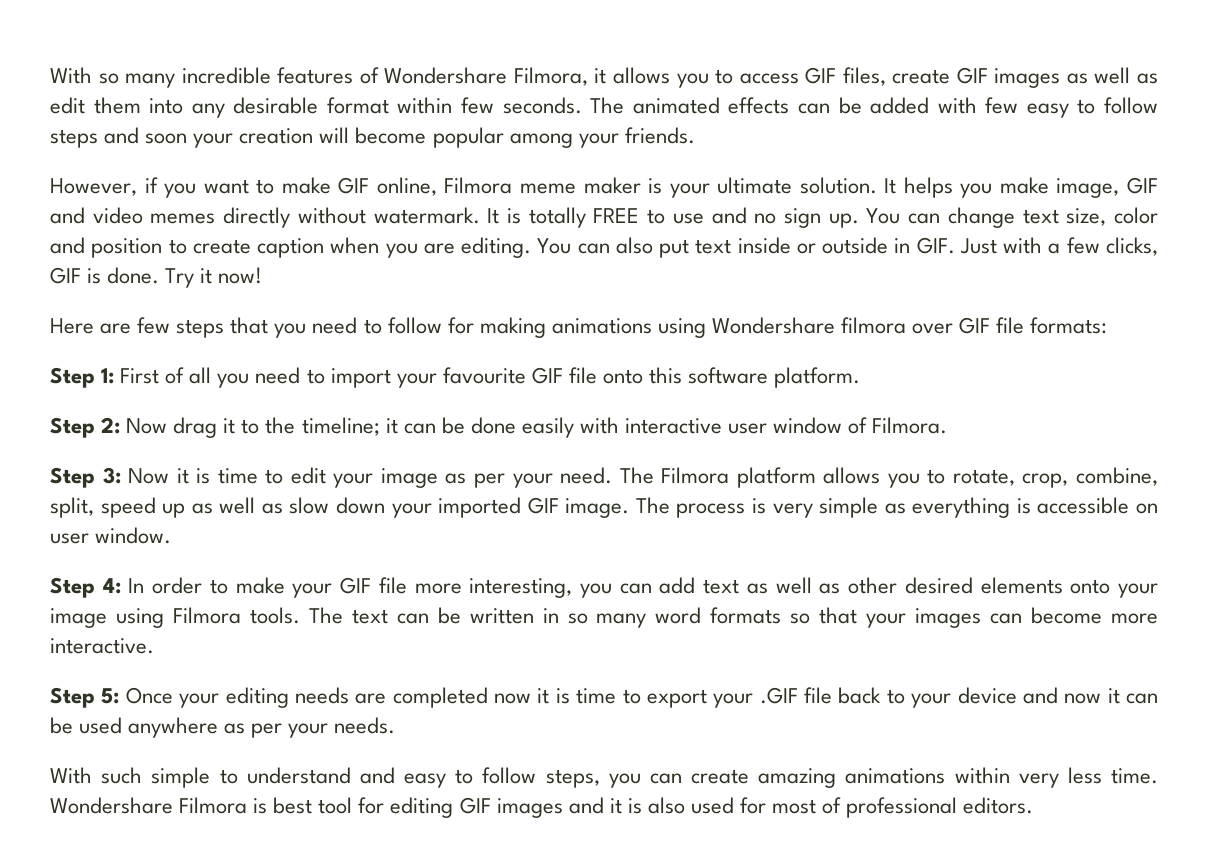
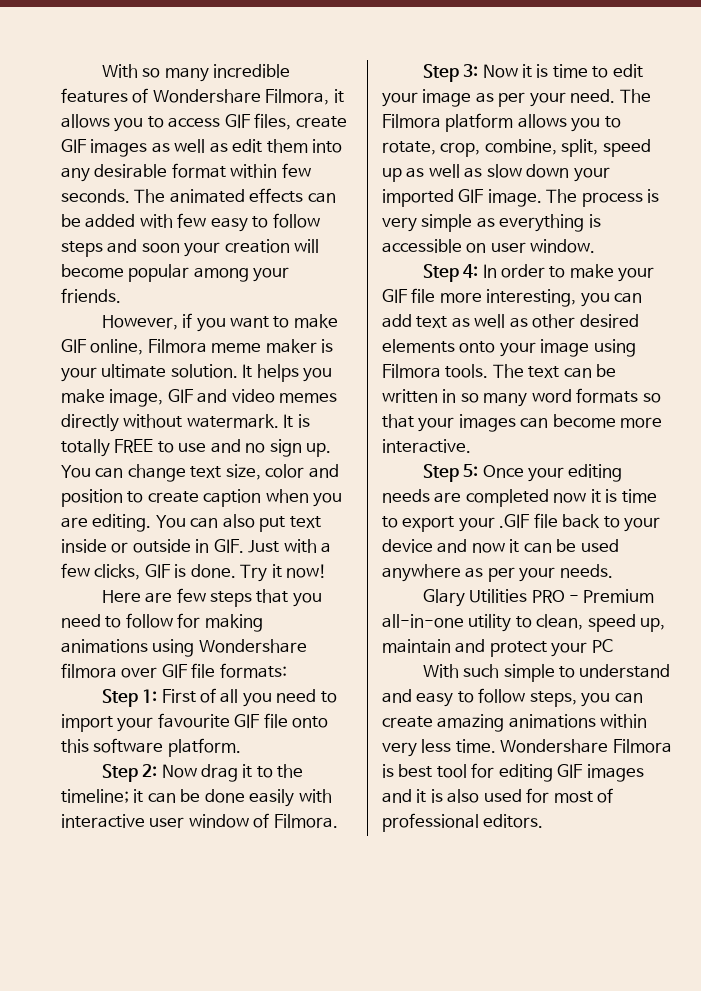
(396, 725) none -> [422,589,655,607] [382,614,666,632] [382,639,613,657] // Glary Utilities PRO - Premium all-in-one utility to clean, speed up, maintain and protect your PC

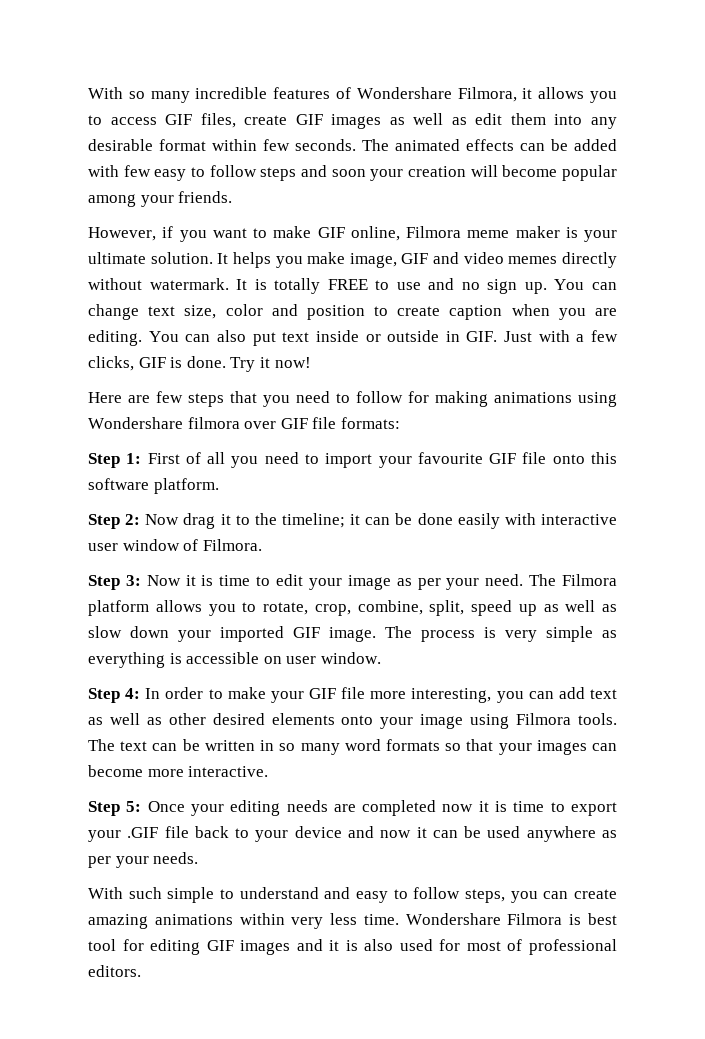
[422,589,655,607] [382,614,666,632] [382,639,613,657] // Glary Utilities PRO - Premium all-in-one utility to clean, speed up, maintain and protect your PC -> (199, 858) none

